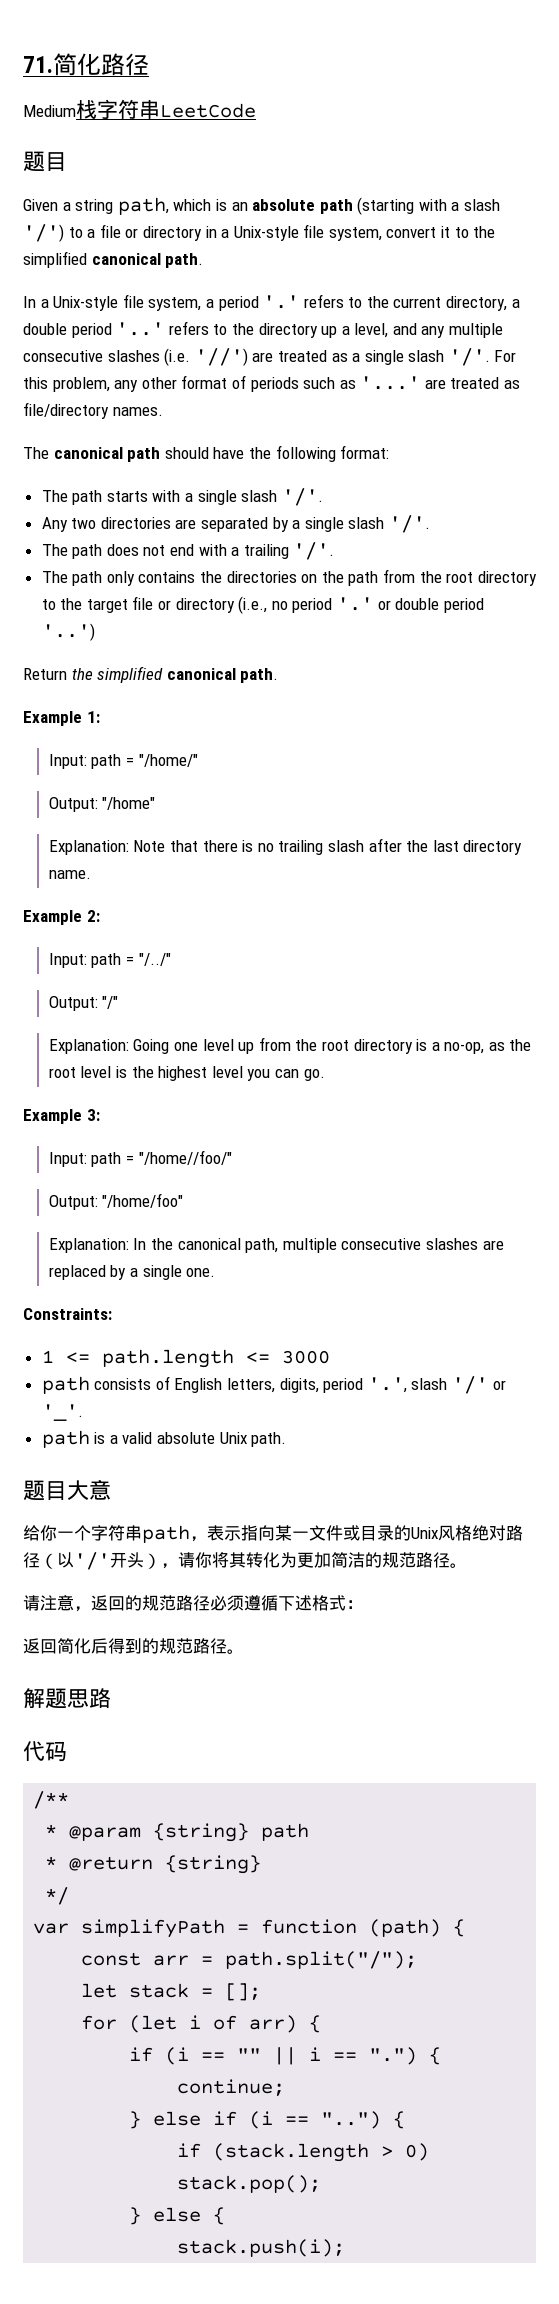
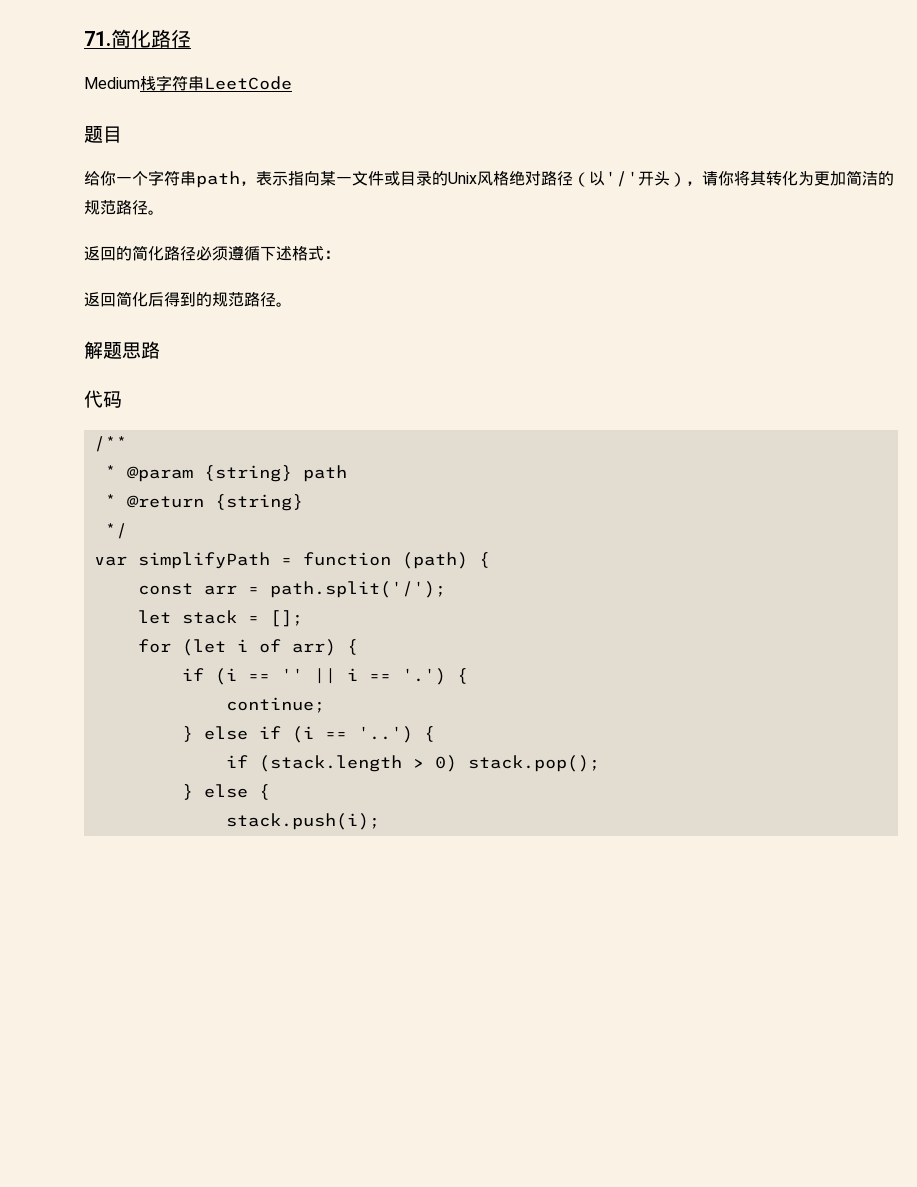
[23,197,501,215] [23,224,496,242] [23,251,204,268] [23,294,520,311] [23,321,504,338] [23,348,517,366] [23,375,521,392] [23,402,163,419] [23,445,390,462] [41,488,323,506] [41,515,431,533] [41,542,335,560] [41,569,537,586] [41,596,484,614] [41,623,95,641] [23,666,279,683] [23,711,100,726] [48,754,198,769] [48,797,156,812] [48,838,523,855] [48,870,91,879] [23,910,100,925] [48,953,171,968] [48,996,119,1011] [48,1037,532,1054] [48,1066,325,1081] [23,1109,100,1124] [48,1150,232,1167] [48,1193,184,1210] [48,1238,504,1253] [48,1265,216,1280] [23,1308,112,1320] [41,1349,330,1368] [41,1376,506,1394] [41,1404,83,1421] [41,1430,287,1448] [23,1479,111,1501] // Given a string path, which is an absolute path (starting with a slash '/') to a file or directory in a Unix-style file system, convert it to the simplified canonical path. // In a Unix-style file system, a period '.' refers to the current directory, a double period '..' refers to the directory up a level, and any multiple consecutive slashes (i.e. '//') are treated as a single slash '/'. For this problem, any other format of periods such as '...' are treated as file/directory names. // The canonical path should have the following format: // The path starts with a single slash '/'. // Any two directories are separated by a single slash '/'. // The path does not end with a trailing '/'. // The path only contains the directories on the path from the root directory to the target file or directory (i.e., no period '.' or double period '..') // Return the simplified canonical path. // Example 1: // Input: path = "/home/" // Output: "/home" // Explanation: Note that there is no trailing slash after the last directory name. // Example 2: // Input: path = "/../" // Output: "/" // Explanation: Going one level up from the root directory is a no-op, as the root level is the highest level you can go. // Example 3: // Input: path = "/home//foo/" // Output: "/home/foo" // Explanation: In the canonical path, multiple consecutive slashes are replaced by a single one. // Constraints: // 1 <= path.length <= 3000 // path consists of English letters, digits, period '.', slash '/' or '_'. // path is a valid absolute Unix path. // 题目大意 -> (122, 134) none
[23,1595,176,1612] 请注意，返回的规范 -> [84,245,164,261] 返回的简化
[225,1951,418,1969] path.split("/"); -> [269,581,446,598] path.split('/');
[237,2048,262,2061] "" -> [280,668,303,681] ''
[369,2047,418,2065] ".") -> [401,668,446,685] '.')
[321,2111,382,2129] "..") -> [357,726,413,743] '..')

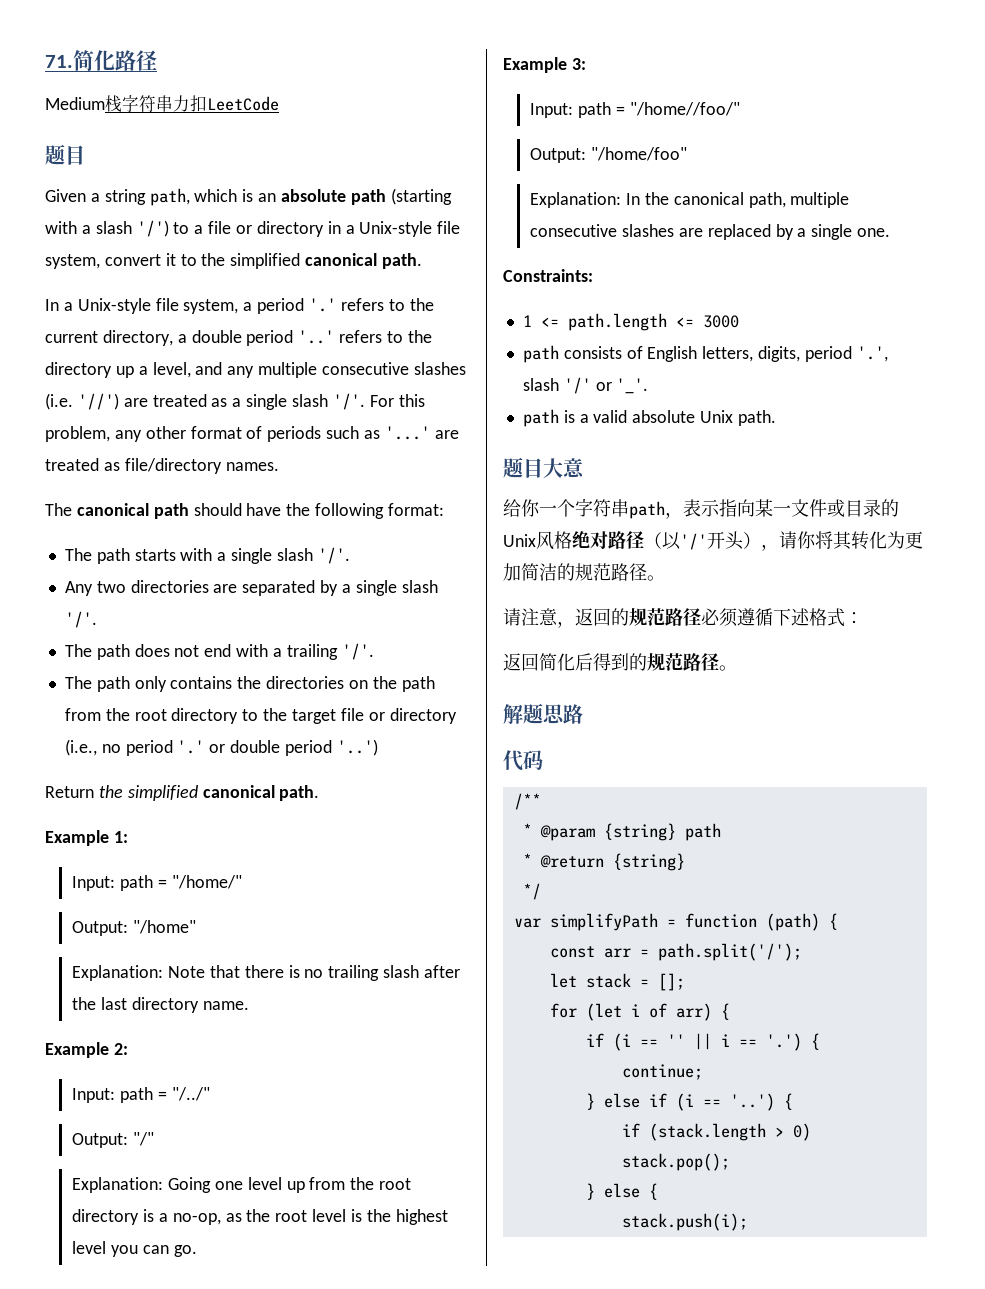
(204, 83) none -> [173,95,207,112] 力扣
(122, 134) none -> [45,188,452,206] [45,220,461,237] [45,253,423,269] [45,298,434,314] [45,330,432,346] [45,362,466,378] [45,393,425,410] [45,426,459,442] [45,458,279,474] [45,503,445,519] [64,547,350,564] [64,580,438,596] [64,611,97,628] [64,643,374,660] [64,676,435,692] [64,708,457,724] [64,739,378,756] [45,785,320,801] [45,830,128,846] [72,875,242,891] [72,920,196,936] [72,965,460,981] [72,997,249,1013] [45,1042,128,1058] [72,1087,210,1103] [72,1132,154,1148] [72,1177,412,1193] [72,1209,448,1225] [72,1241,197,1257] [503,57,586,73] [530,102,740,118] [530,147,687,163] [530,192,850,208] [530,224,891,240] [503,269,593,282] [522,313,739,331] [522,345,888,363] [522,377,649,394] [522,409,776,427] [503,457,584,478] // Given a string path, which is an absolute path (starting with a slash '/') to a file or directory in a Unix-style file system, convert it to the simplified canonical path. // In a Unix-style file system, a period '.' refers to the current directory, a double period '..' refers to the directory up a level, and any multiple consecutive slashes (i.e. '//') are treated as a single slash '/'. For this problem, any other format of periods such as '...' are treated as file/directory names. // The canonical path should have the following format: // The path starts with a single slash '/'. // Any two directories are separated by a single slash '/'. // The path does not end with a trailing '/'. // The path only contains the directories on the path from the root directory to the target file or directory (i.e., no period '.' or double period '..') // Return the simplified canonical path. // Example 1: // Input: path = "/home/" // Output: "/home" // Explanation: Note that there is no trailing slash after the last directory name. // Example 2: // Input: path = "/../" // Output: "/" // Explanation: Going one level up from the root directory is a no-op, as the root level is the highest level you can go. // Example 3: // Input: path = "/home//foo/" // Output: "/home/foo" // Explanation: In the canonical path, multiple consecutive slashes are replaced by a single one. // Constraints: // 1 <= path.length <= 3000 // path consists of English letters, digits, period '.', slash '/' or '_'. // path is a valid absolute Unix path. // 题目大意
[84,245,164,261] 返回的简化 -> [503,608,665,628] 请注意，返回的规范

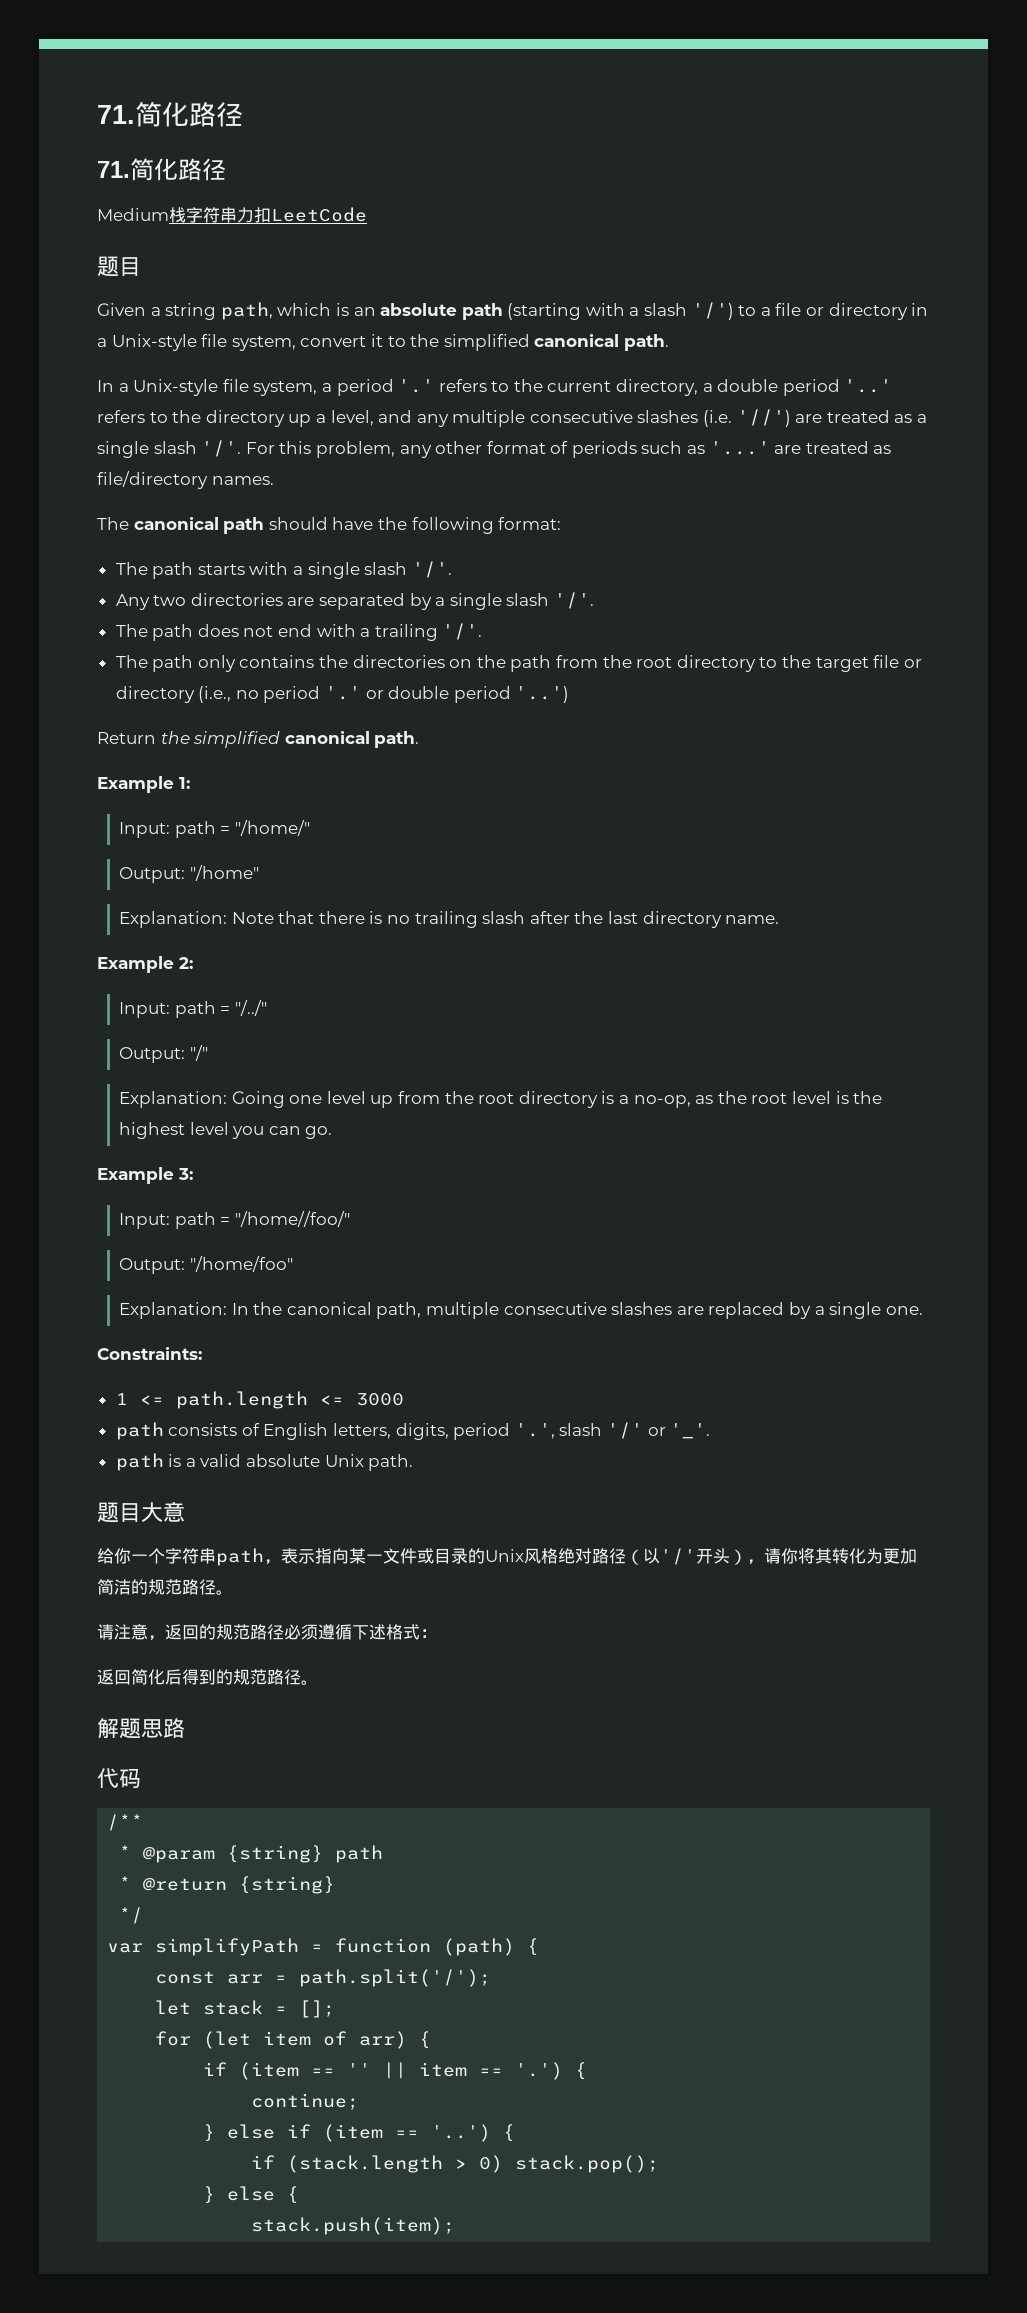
[45,50,157,71] 71.简化路径 -> [97,101,243,127] [97,158,226,181] 71.简化路径 // 71.简化路径
[630,1004,640,1017] i -> [263,2031,312,2046] item
[612,1033,631,1051] (i -> [239,2062,300,2080] (item
[720,1034,730,1047] i -> [419,2062,468,2077] item
[675,1093,694,1111] (i -> [323,2124,384,2142] (item
[621,1213,748,1231] stack.push(i); -> [251,2217,456,2235] stack.push(item);

